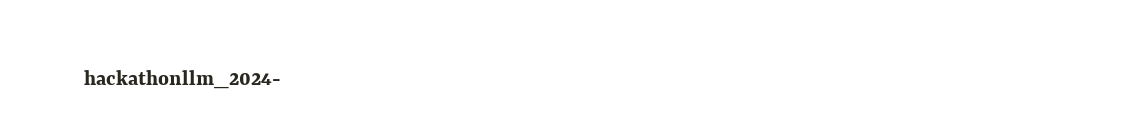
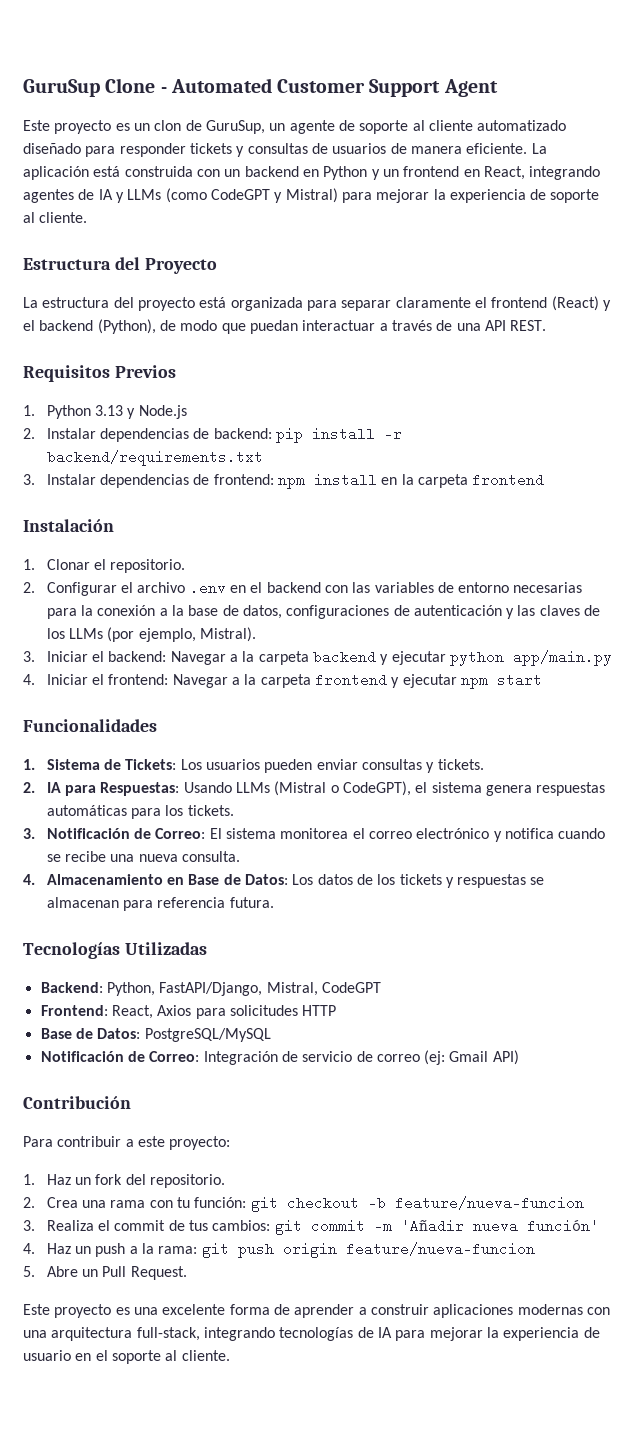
[84,70,281,89] hackathonllm_2024- -> [23,78,498,97] [23,120,567,134] [23,143,547,157] [23,166,601,180] [23,188,600,203] [23,212,88,223] [23,257,217,274] [23,296,611,311] [23,319,547,334] [23,365,176,382] [23,405,187,419] [23,427,402,443] [46,450,263,466] [23,473,545,489] [23,519,114,532] [23,559,186,573] [23,581,583,596] [46,605,601,619] [46,627,256,642] [23,650,612,666] [23,673,542,689] [23,719,157,732] [23,759,484,773] [23,781,606,796] [46,805,234,819] [23,828,606,842] [46,851,240,862] [23,874,545,888] [46,897,274,911] [23,942,207,959] [40,982,381,996] [40,1005,337,1019] [40,1028,271,1042] [40,1050,519,1065] [23,1096,131,1109] [23,1136,231,1150] [23,1174,225,1188] [23,1196,584,1212] [23,1219,599,1235] [23,1242,535,1258] [23,1266,187,1280] [23,1304,610,1318] [23,1327,600,1341] [23,1350,230,1364] GuruSup Clone - Automated Customer Support Agent // Este proyecto es un clon de GuruSup, un agente de soporte al cliente automatizado diseñado para responder tickets y consultas de usuarios de manera eficiente. La aplicación está construida con un backend en Python y un frontend en React, integrando agentes de IA y LLMs (como CodeGPT y Mistral) para mejorar la experiencia de soporte al cliente. // Estructura del Proyecto // La estructura del proyecto está organizada para separar claramente el frontend (React) y el backend (Python), de modo que puedan interactuar a través de una API REST. // Requisitos Previos // 1. Python 3.13 y Node.js // 2. Instalar dependencias de backend: pip install -r backend/requirements.txt // 3. Instalar dependencias de frontend: npm install en la carpeta frontend // Instalación // 1. Clonar el repositorio. // 2. Configurar el archivo .env en el backend con las variables de entorno necesarias para la conexión a la base de datos, configuraciones de autenticación y las claves de los LLMs (por ejemplo, Mistral). // 3. Iniciar el backend: Navegar a la carpeta backend y ejecutar python app/main.py // 4. Iniciar el frontend: Navegar a la carpeta frontend y ejecutar npm start // Funcionalidades // 1. Sistema de Tickets: Los usuarios pueden enviar consultas y tickets. // 2. IA para Respuestas: Usando LLMs (Mistral o CodeGPT), el sistema genera respuestas automáticas para los tickets. // 3. Notificación de Correo: El sistema monitorea el correo electrónico y notifica cuando se recibe una nueva consulta. // 4. Almacenamiento en Base de Datos: Los datos de los tickets y respuestas se almacenan para referencia futura. // Tecnologías Utilizadas // Backend: Python, FastAPI/Django, Mistral, CodeGPT // Frontend: React, Axios para solicitudes HTTP // Base de Datos: PostgreSQL/MySQL // Notificación de Correo: Integración de servicio de correo (ej: Gmail API) // Contribución // Para contribuir a este proyecto: // 1. Haz un fork del repositorio. // 2. Crea una rama con tu función: git checkout -b feature/nueva-funcion // 3. Realiza el commit de tus cambios: git commit -m 'Añadir nueva función' // 4. Haz un push a la rama: git push origin feature/nueva-funcion // 5. Abre un Pull Request. // Este proyecto es una excelente forma de aprender a construir aplicaciones modernas con una arquitectura full-stack, integrando tecnologías de IA para mejorar la experiencia de usuario en el soporte al cliente.

